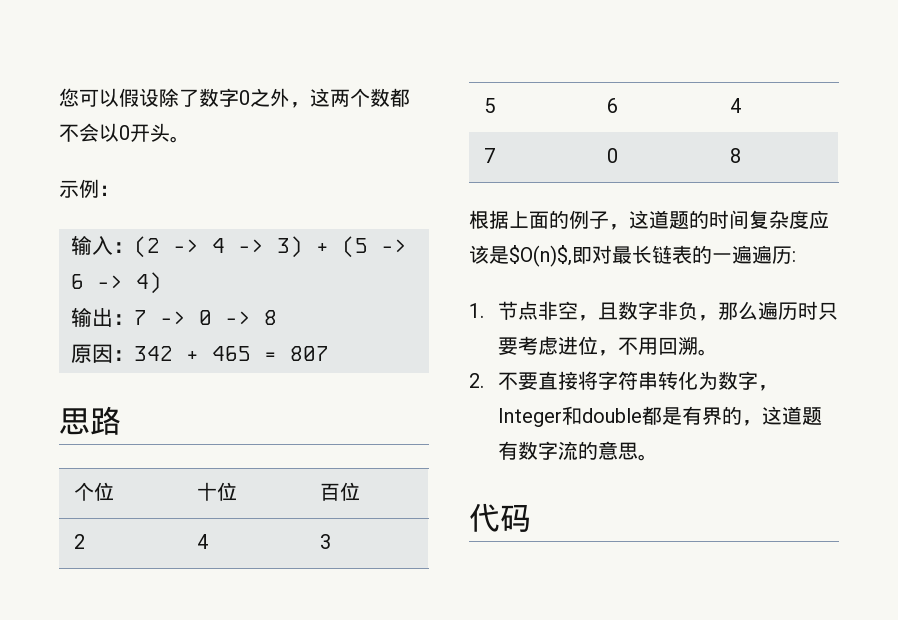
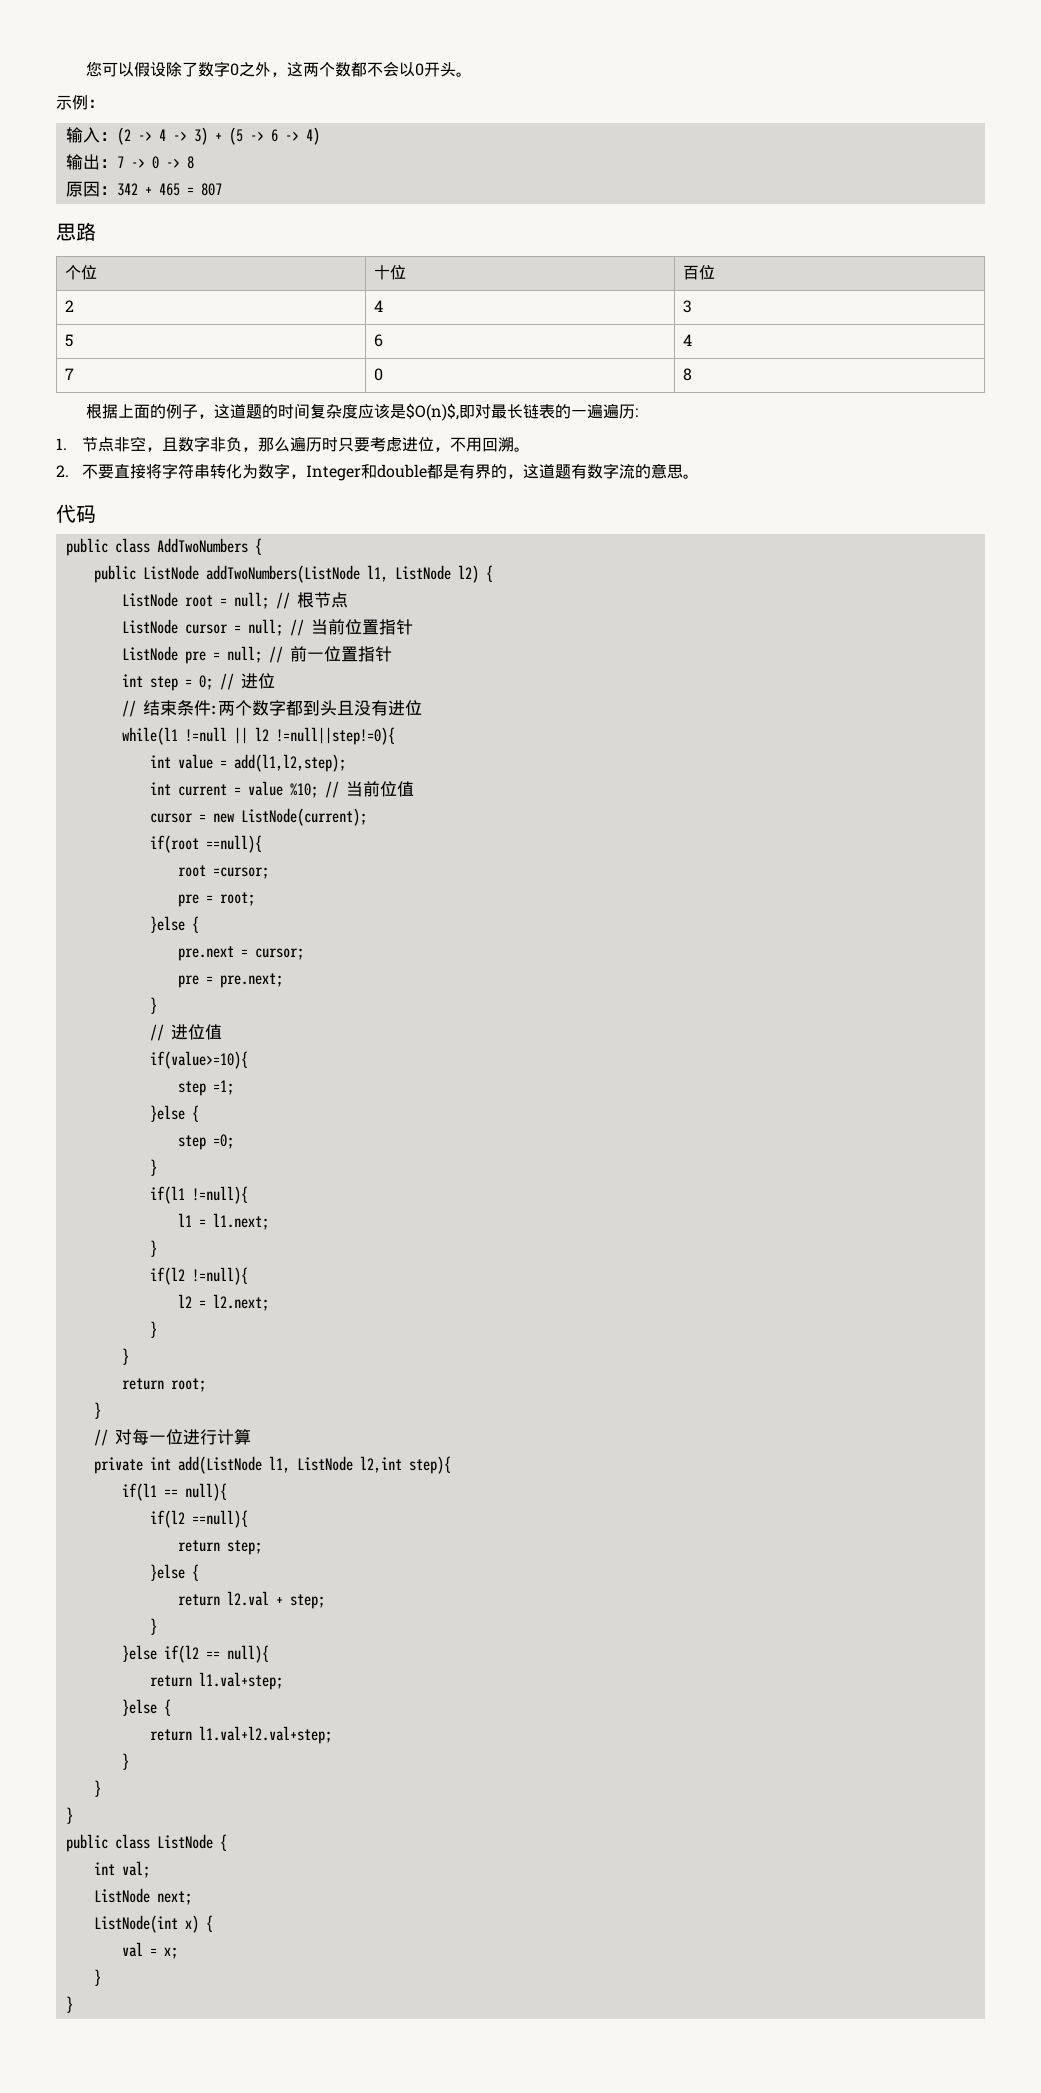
(531, 518) none -> [65,538,262,556] [93,565,493,583] [121,592,348,609] [121,619,413,636] [121,646,392,664] [121,673,275,691] [121,700,422,717] [121,727,395,745] [149,754,346,772] [149,781,414,798] [149,808,367,826] [149,835,262,853] [177,865,269,879] [177,892,255,907] [149,916,199,933] [177,946,304,961] [177,973,283,988] [149,997,157,1014] [149,1024,222,1041] [149,1051,248,1069] [177,1080,234,1096] [149,1105,199,1122] [177,1134,234,1150] [149,1159,157,1176] [149,1186,248,1204] [177,1213,269,1230] [149,1240,157,1257] [149,1267,248,1285] [177,1294,269,1311] [149,1321,157,1338] [121,1348,129,1365] [121,1378,206,1392] [93,1402,101,1419] [93,1429,251,1446] [93,1456,451,1474] [121,1483,227,1501] [149,1510,248,1528] [177,1540,262,1555] [149,1564,199,1581] [177,1591,325,1609] [149,1618,157,1635] [121,1645,269,1663] [149,1672,283,1690] [121,1699,171,1716] [149,1726,332,1744] [121,1753,129,1770] [93,1780,101,1797] [65,1807,73,1824] [65,1834,227,1852] [93,1861,150,1878] [93,1888,192,1905] [93,1915,213,1933] [121,1942,178,1959] [93,1969,101,1986] [65,1996,73,2013] // public class AddTwoNumbers { // public ListNode addTwoNumbers(ListNode l1, ListNode l2) { // ListNode root = null; // 根节点 // ListNode cursor = null; // 当前位置指针 // ListNode pre = null; // 前一位置指针 // int step = 0; // 进位 // // 结束条件:两个数字都到头且没有进位 // while(l1 !=null || l2 !=null||step!=0){ // int value = add(l1,l2,step); // int current = value %10; // 当前位值 // cursor = new ListNode(current); // if(root ==null){ // root =cursor; // pre = root; // }else { // pre.next = cursor; // pre = pre.next; // } // // 进位值 // if(value>=10){ // step =1; // }else { // step =0; // } // if(l1 !=null){ // l1 = l1.next; // } // if(l2 !=null){ // l2 = l2.next; // } // } // return root; // } // // 对每一位进行计算 // private int add(ListNode l1, ListNode l2,int step){ // if(l1 == null){ // if(l2 ==null){ // return step; // }else { // return l2.val + step; // } // }else if(l2 == null){ // return l1.val+step; // }else { // return l1.val+l2.val+step; // } // } // } // public class ListNode { // int val; // ListNode next; // ListNode(int x) { // val = x; // } // }

